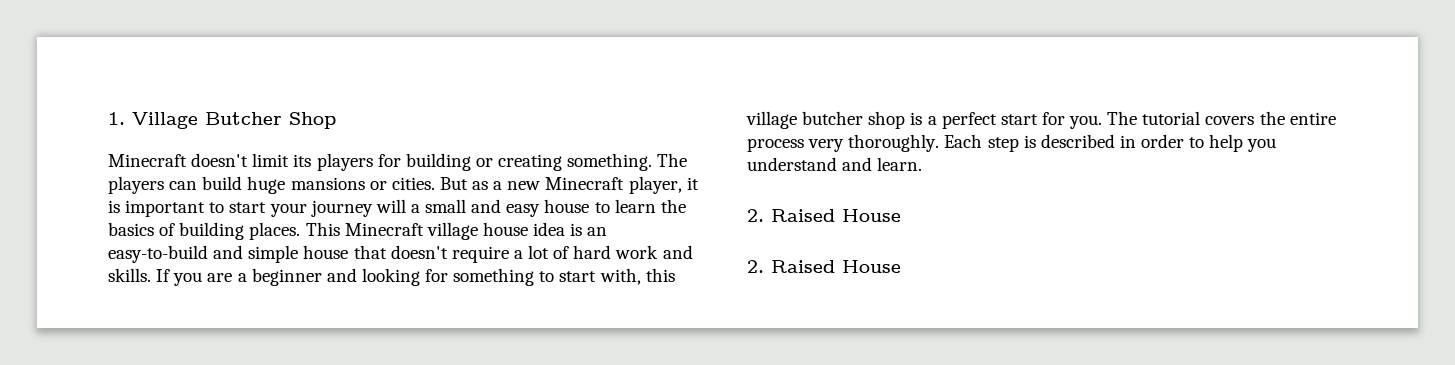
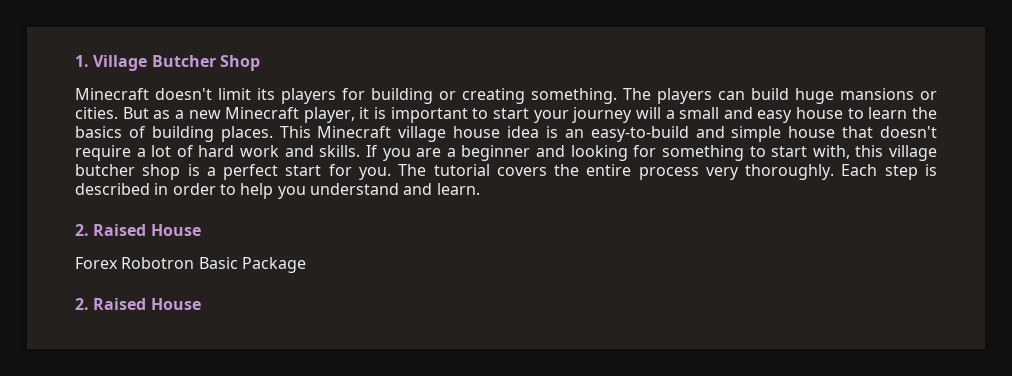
(901, 215) none -> [75,257,306,273] // Forex Robotron Basic Package

